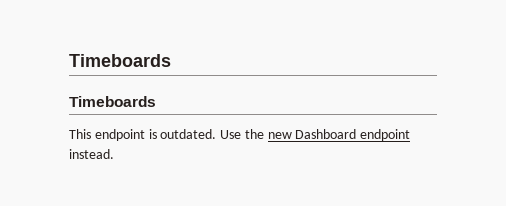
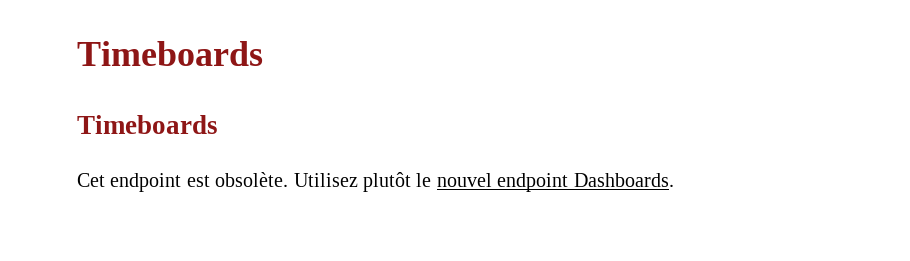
[69,129,411,141] [69,149,114,159] This endpoint is outdated. Use the new Dashboard endpoint instead. -> [77,172,674,192] Cet endpoint est obsolète. Utilisez plutôt le nouvel endpoint Dashboards.

